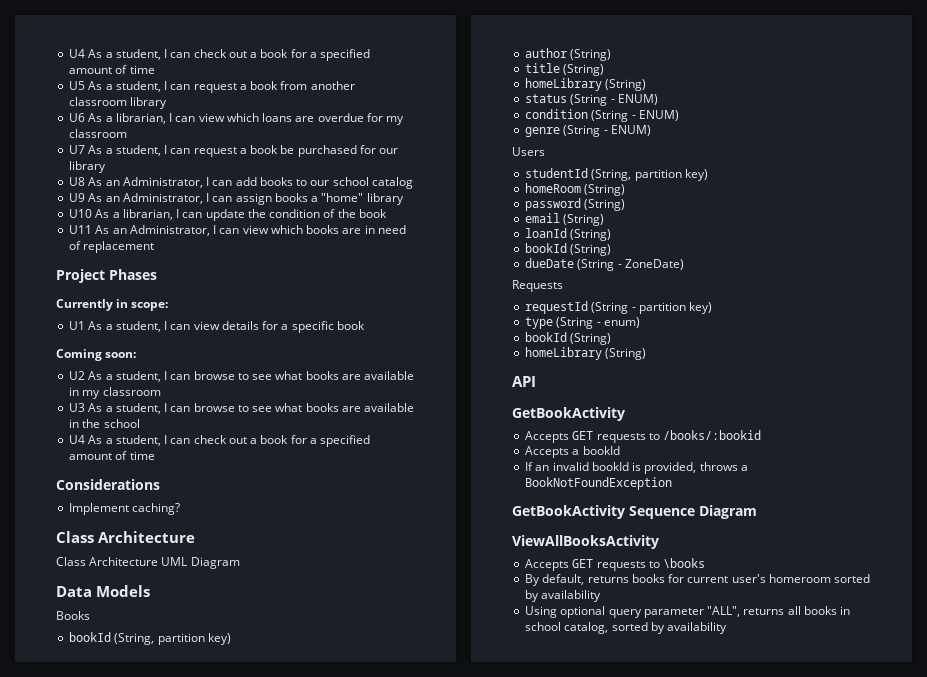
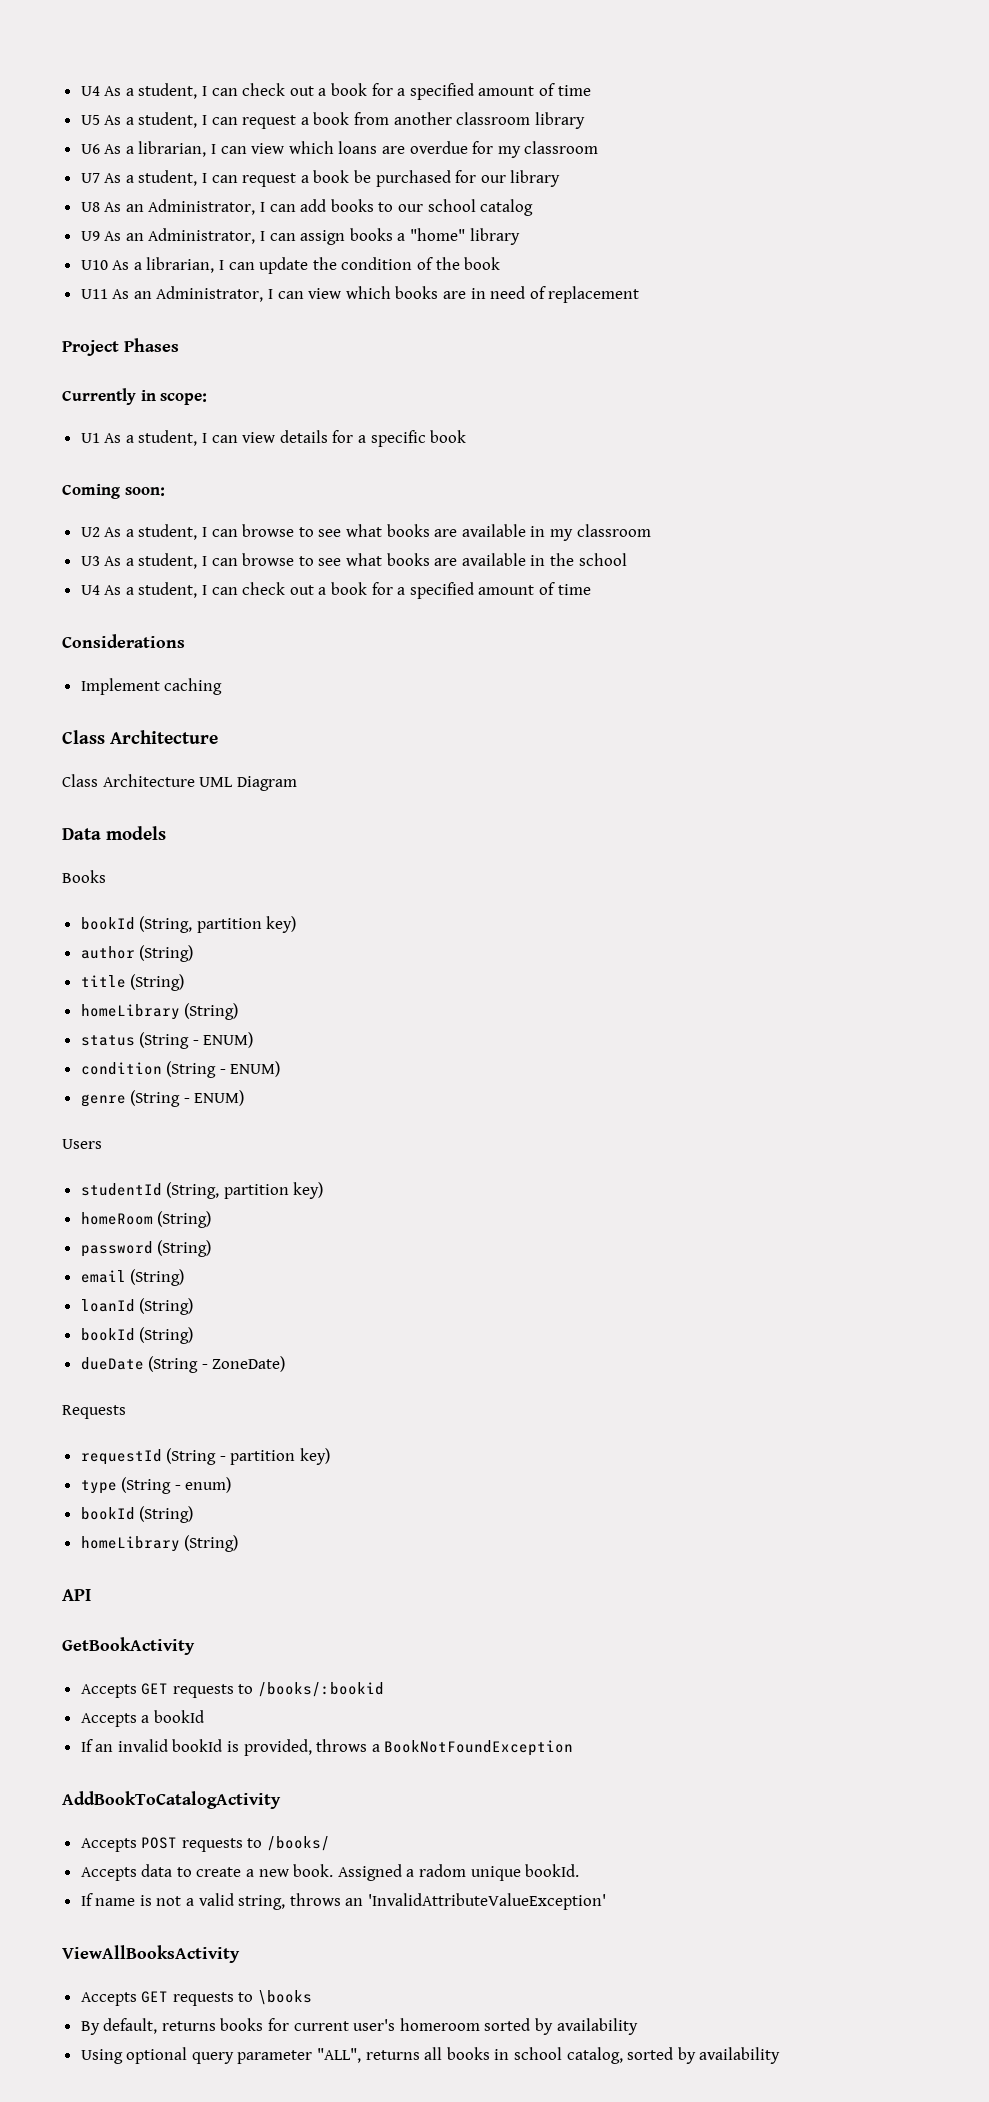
[132,503,181,515] caching? -> [164,678,223,695] caching
[96,585,151,597] Models -> [106,826,166,840] models
[512,505,757,519] GetBookActivity Sequence Diagram -> [62,1791,281,1809] [80,1836,331,1852] [80,1864,580,1881] [80,1893,607,1910] AddBookToCatalogActivity // Accepts POST requests to /books/ // Accepts data to create a new book. Assigned a radom unique bookId. // If name is not a valid string, throws an 'InvalidAttributeValueException'

